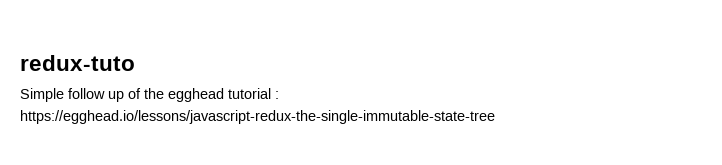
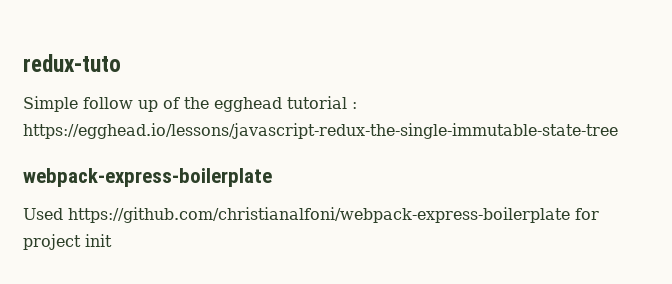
(495, 117) none -> [23,168,272,187] [23,207,599,223] [23,234,112,250] // webpack-express-boilerplate // Used https://github.com/christianalfoni/webpack-express-boilerplate for project init

